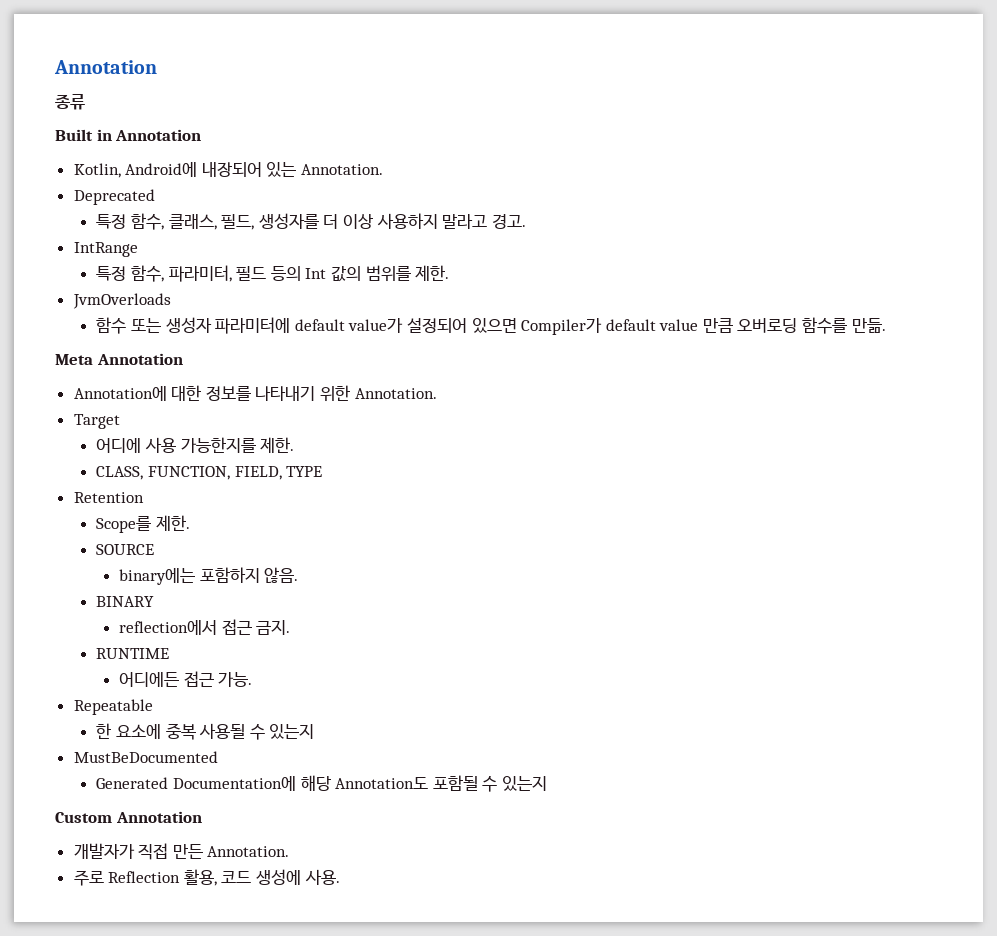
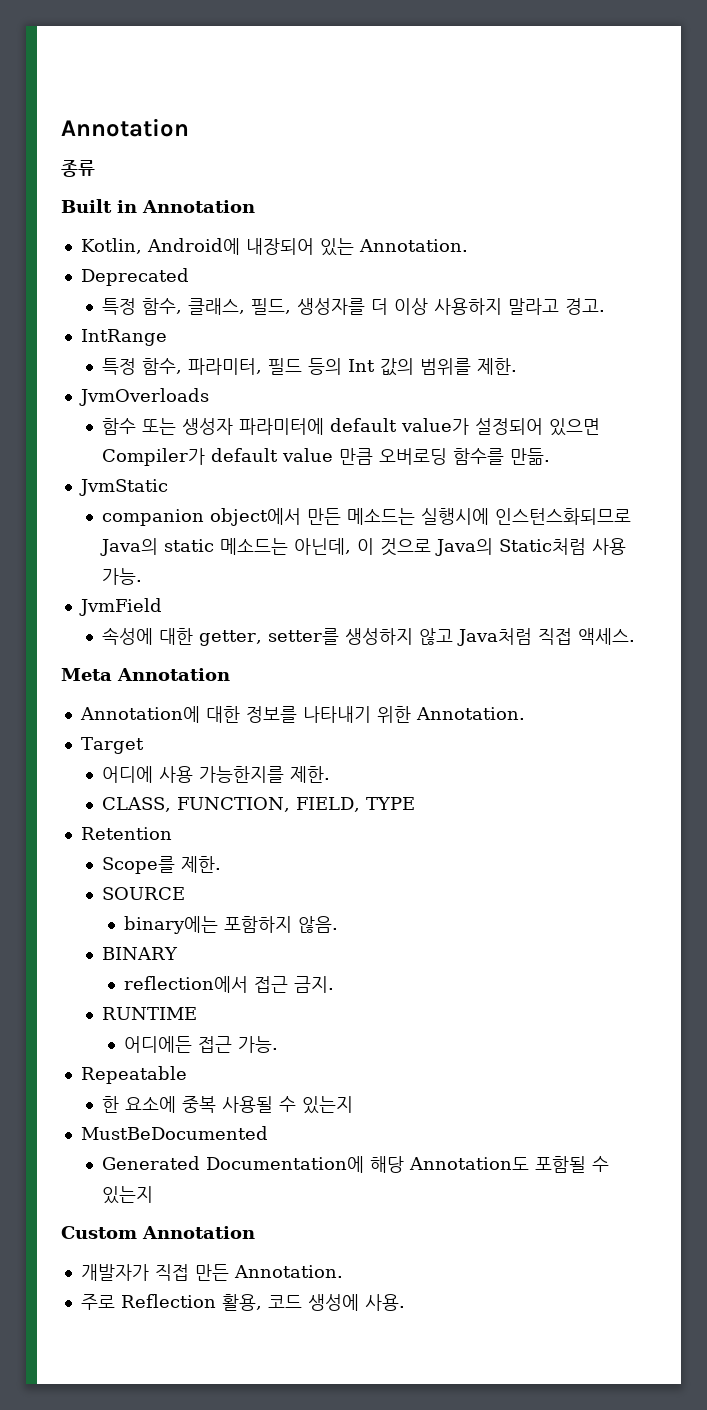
(886, 325) none -> [78,479,168,496] [102,508,632,526] [100,538,627,556] [102,568,143,585] [78,598,162,616] [102,627,636,646] // JvmStatic // companion object에서 만든 메소드는 실행시에 인스턴스화되므로 Java의 static 메소드는 아닌데, 이 것으로 Java의 Static처럼 사용 가능. // JvmField // 속성에 대한 getter, setter를 생성하지 않고 Java처럼 직접 액세스.

